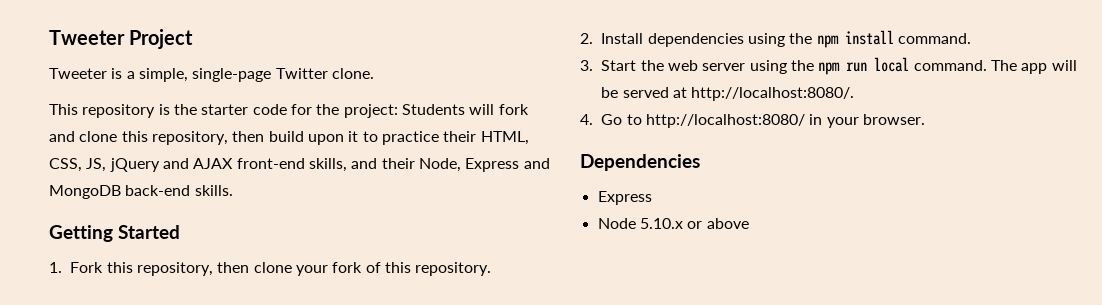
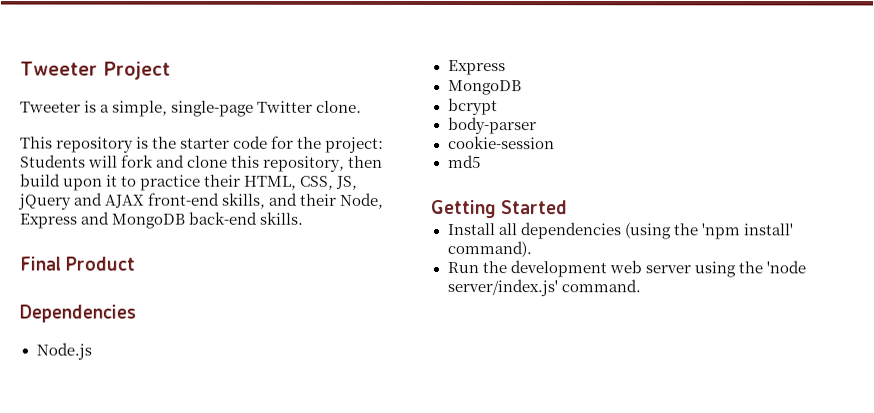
[49,225,180,242] [49,262,492,276] [580,30,972,48] [580,57,1077,75] [601,87,855,101] [580,114,926,128] [580,154,700,171] [597,191,652,205] [597,218,749,229] Getting Started // 1. Fork this repository, then clone your fork of this repository. // 2. Install dependencies using the npm install command. // 3. Start the web server using the npm run local command. The app will be served at http://localhost:8080/. // 4. Go to http://localhost:8080/ in your browser. // Dependencies // Express // Node 5.10.x or above -> [19,256,136,271] [19,304,136,323] [35,342,92,360] [447,60,506,76] [447,80,522,96] [447,98,498,116] [447,117,537,135] [447,136,555,150] [447,155,481,169] [430,199,569,219] [446,222,793,240] [446,241,532,258] [446,260,806,278] [446,279,641,297] Final Product // Dependencies // Node.js // Express // MongoDB // bcrypt // body-parser // cookie-session // md5 // Getting Started // Install all dependencies (using the 'npm install' command). // Run the development web server using the 'node server/index.js' command.

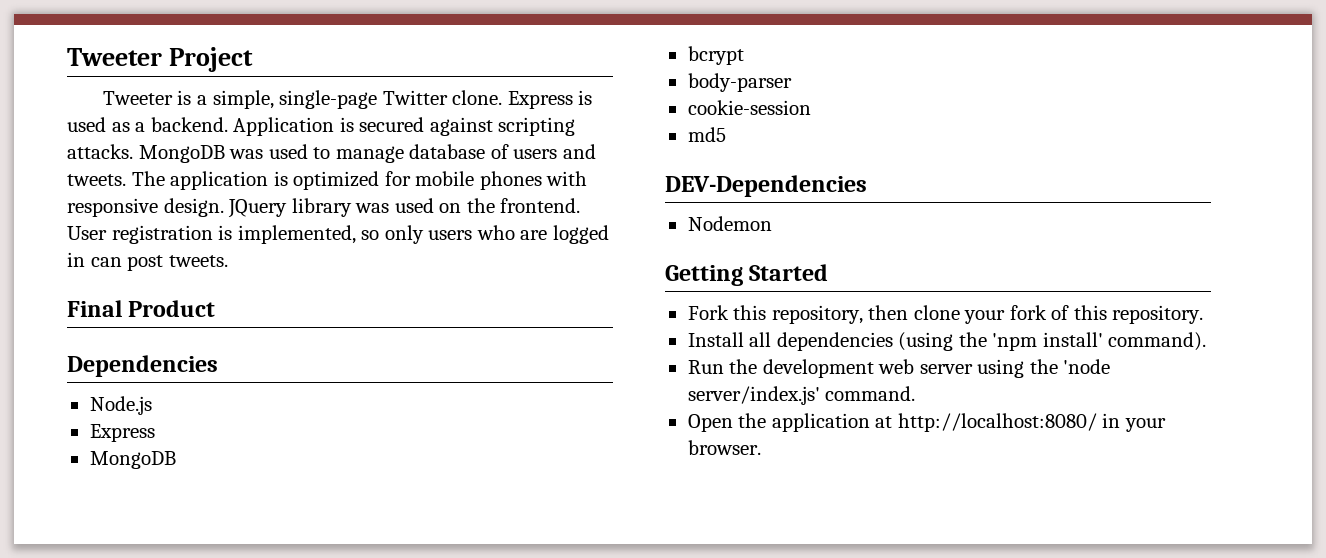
[20,135,385,153] [20,154,384,172] [20,173,359,191] [17,192,385,210] [19,211,304,229] // This repository is the starter code for the project: Students will fork and clone this repository, then build upon it to practice their HTML, CSS, JS, jQuery and AJAX front-end skills, and their Node, Express and MongoDB back-end skills. -> [507,90,593,109] [67,117,576,136] [67,144,596,163] [67,171,588,190] [67,198,581,218] [67,225,609,244] [67,252,228,271] Express is used as a backend. Application is secured against scripting attacks. MongoDB was used to manage database of users and tweets. The application is optimized for mobile phones with responsive design. JQuery library was used on the frontend. User registration is implemented, so only users who are logged in can post tweets.
(481, 162) none -> [665,175,867,197] [687,216,772,231] // DEV-Dependencies // Nodemon
(569, 207) none -> [687,305,1204,324] // Fork this repository, then clone your fork of this repository.
(641, 286) none -> [687,413,1166,432] [687,440,761,455] // Open the application at http://localhost:8080/ in your browser.

